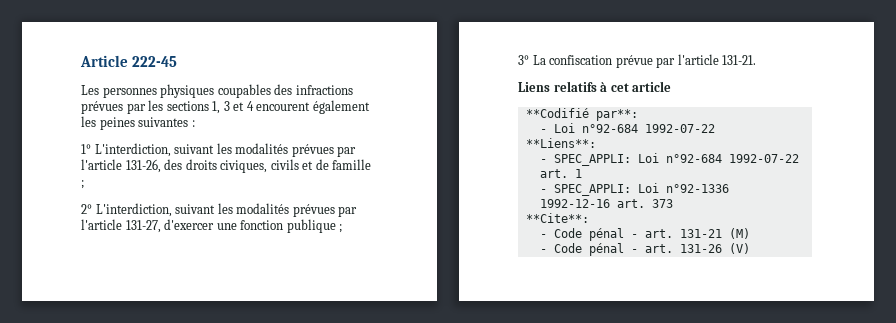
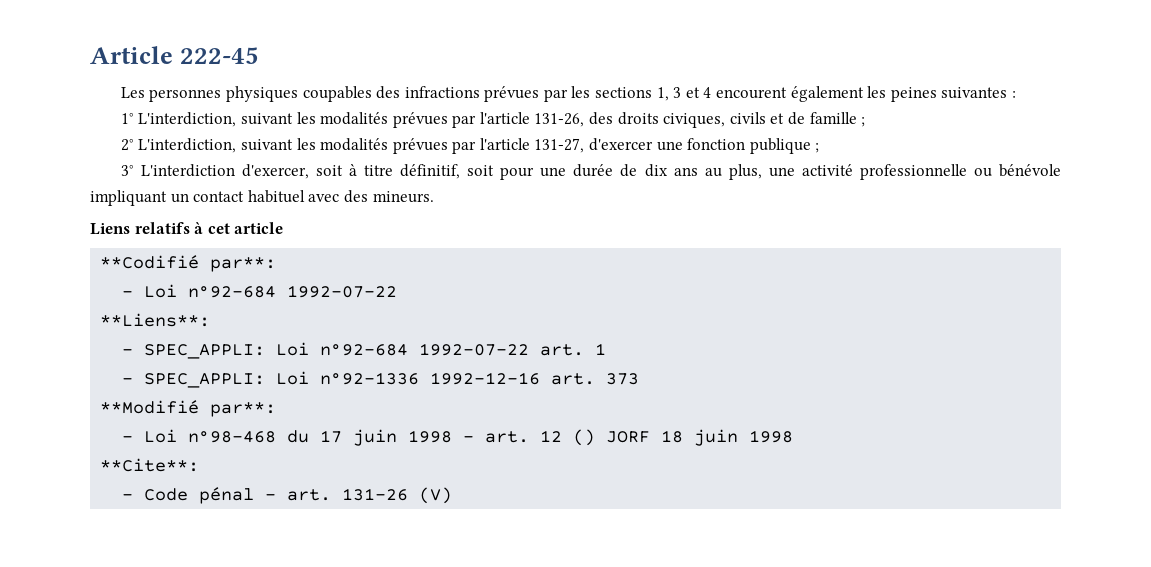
[532,54,757,68] La confiscation prévue par l'article 131-21. -> [140,164,1062,180] [90,190,434,206] L'interdiction d'exercer, soit à titre définitif, soit pour une durée de dix ans au plus, une activité professionnelle ou bénévole impliquant un contact habituel avec des mineurs.
[525,213,589,223] [539,228,750,241] **Cite**: // - Code pénal - art. 131-21 (M) -> [100,400,277,417] [122,429,794,446] [100,458,200,472] **Modifié par**: // - Loi n°98-468 du 17 juin 1998 - art. 12 () JORF 18 juin 1998 // **Cite**:

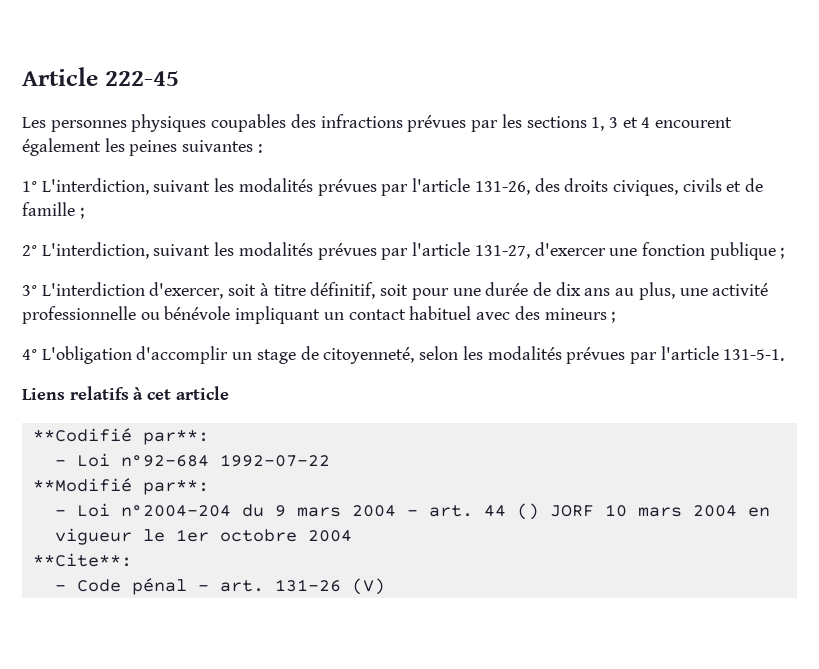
[372,191,434,203] mineurs. -> [544,308,616,323] [22,346,785,364] mineurs ; // 4° L'obligation d'accomplir un stage de citoyenneté, selon les modalités prévues par l'article 131-5-1.
[100,313,211,327] [122,342,607,359] [122,371,640,388] // **Liens**: // - SPEC_APPLI: Loi n°92-684 1992-07-22 art. 1 // - SPEC_APPLI: Loi n°92-1336 1992-12-16 art. 373 -> (330, 460) none
[188,429,563,446] n°98-468 du 17 juin 1998 - art. 12 -> [120,504,506,517] n°2004-204 du 9 mars 2004 - art. 44
[661,429,794,446] 18 juin 1998 -> [604,504,770,517] [54,528,352,545] 10 mars 2004 en vigueur le 1er octobre 2004

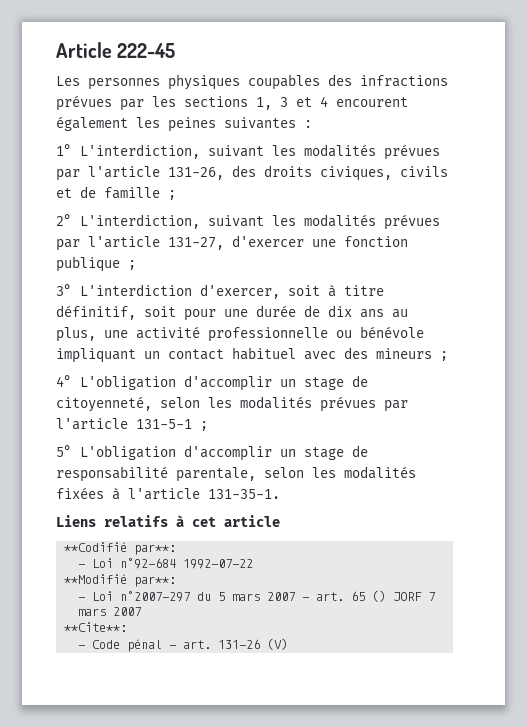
[723,349,785,361] 131-5-1. -> [136,419,208,431] [56,445,368,461] [56,466,416,482] [56,487,280,500] 131-5-1 ; // 5° L'obligation d'accomplir un stage de responsabilité parentale, selon les modalités fixées à l'article 131-35-1.
[120,504,506,517] n°2004-204 du 9 mars 2004 - art. 44 -> [120,591,366,602] n°2007-297 du 5 mars 2007 - art. 65
[604,504,770,517] [54,528,352,545] 10 mars 2004 en vigueur le 1er octobre 2004 -> [428,592,436,601] [78,607,142,616] 7 mars 2007

